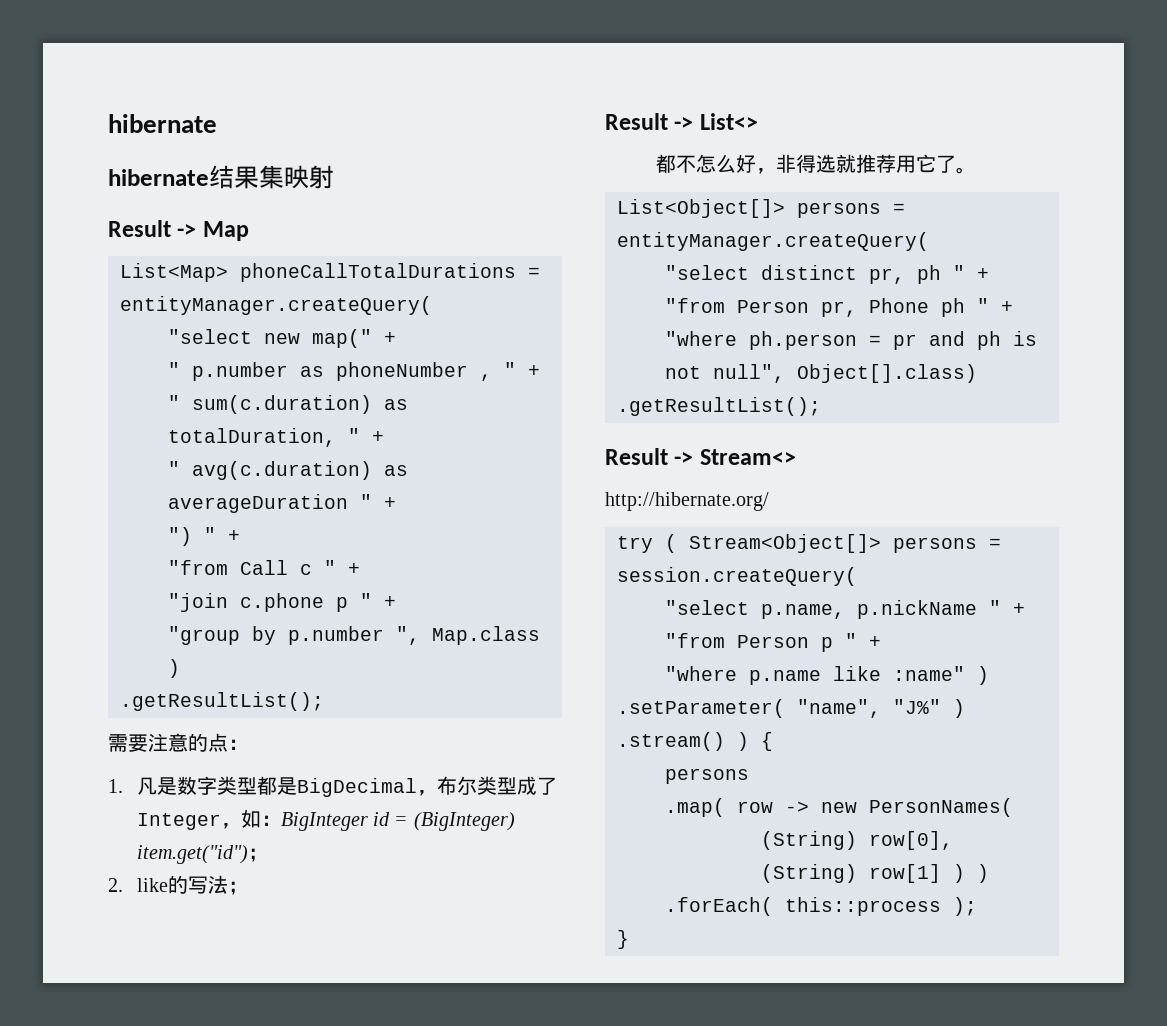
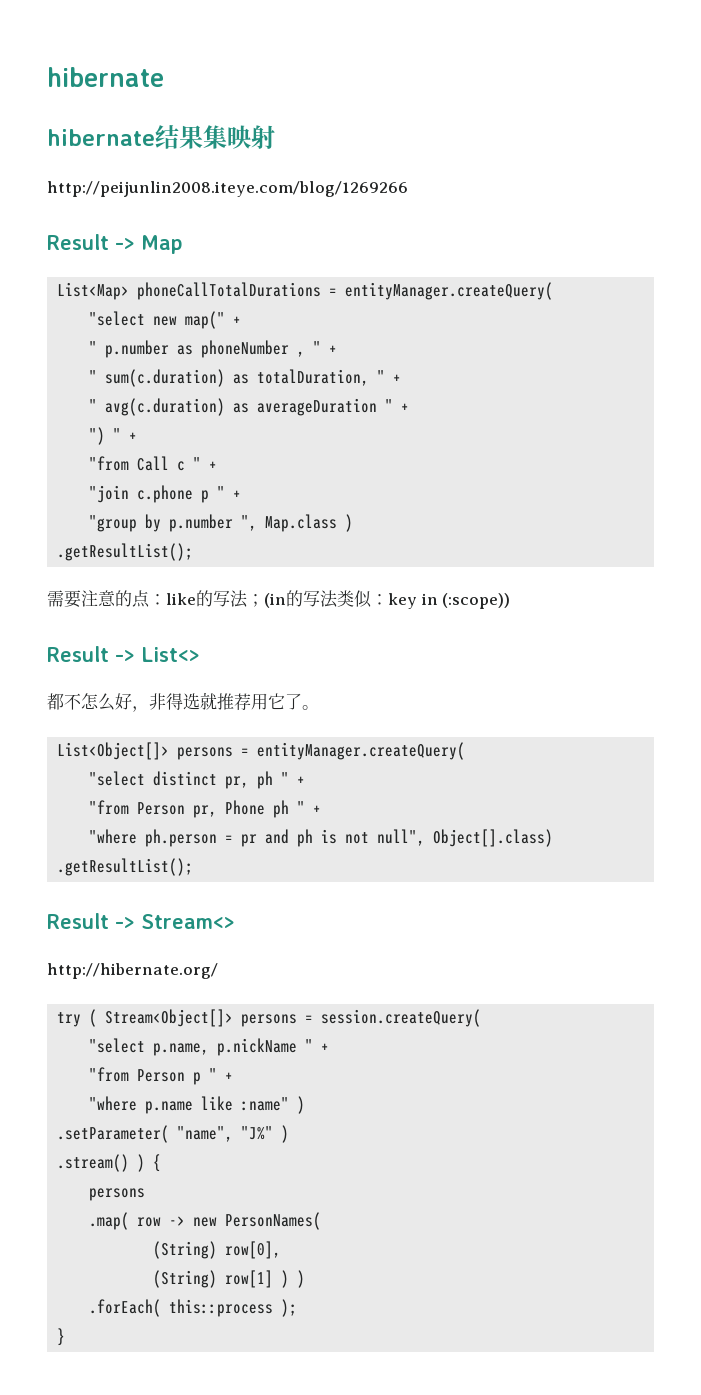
(334, 177) none -> [47,181,408,197] // http://peijunlin2008.iteye.com/blog/1269266
[108,776,557,797] [136,809,515,831] [136,845,268,864] [108,875,248,895] // 1.凡是数字类型都是BigDecimal，布尔类型成了Integer，如：BigInteger id = (BigInteger) item.get("id")； // 2. like的写法； -> [166,590,511,609] like的写法；(in的写法类似：key in (:scope))

